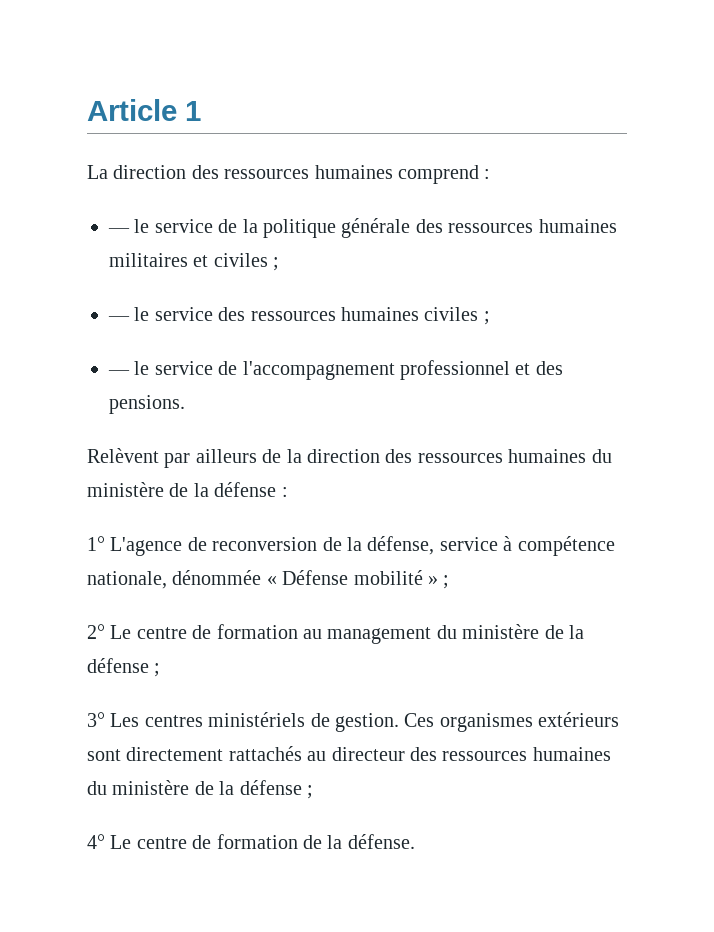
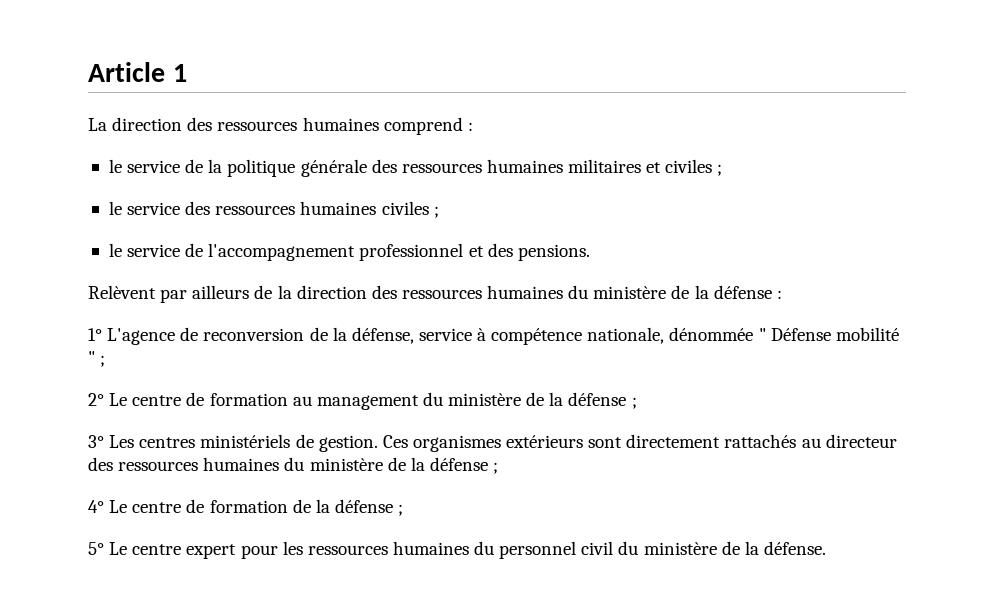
[108,228,130,233] ― -> (473, 126) none
[108,316,130,321] ― -> (723, 170) none
[108,370,130,375] ― -> (439, 212) none
[266,576,277,585] « -> [758,328,766,341] "
[428,576,438,585] » -> [88,351,95,364] "
(343, 842) none -> [334,499,404,516] [88,541,759,559] défense ; // 5° Le centre expert pour les ressources humaines du personnel civil du ministère de la

